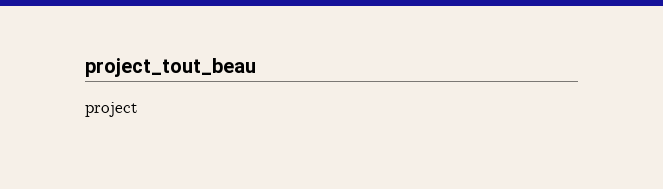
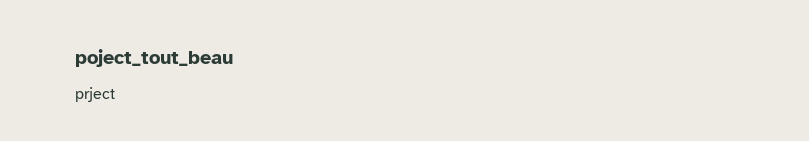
[85,58,256,77] [85,102,138,117] project_tout_beau // project -> [75,49,233,67] [75,87,115,102] poject_tout_beau // prject

